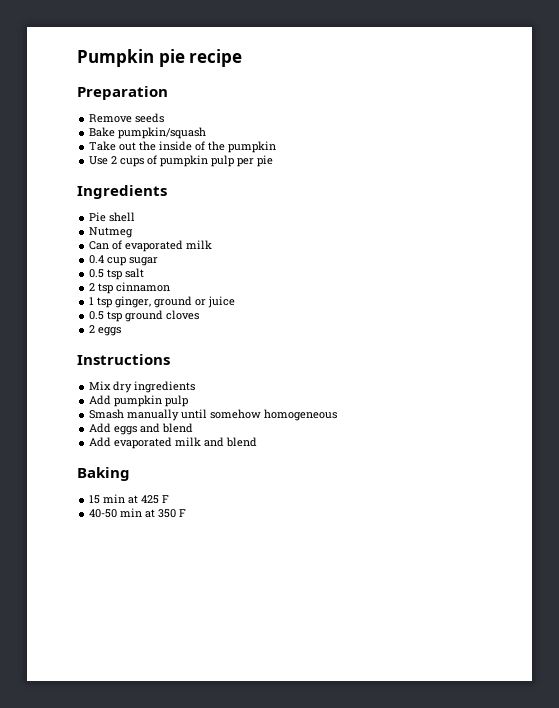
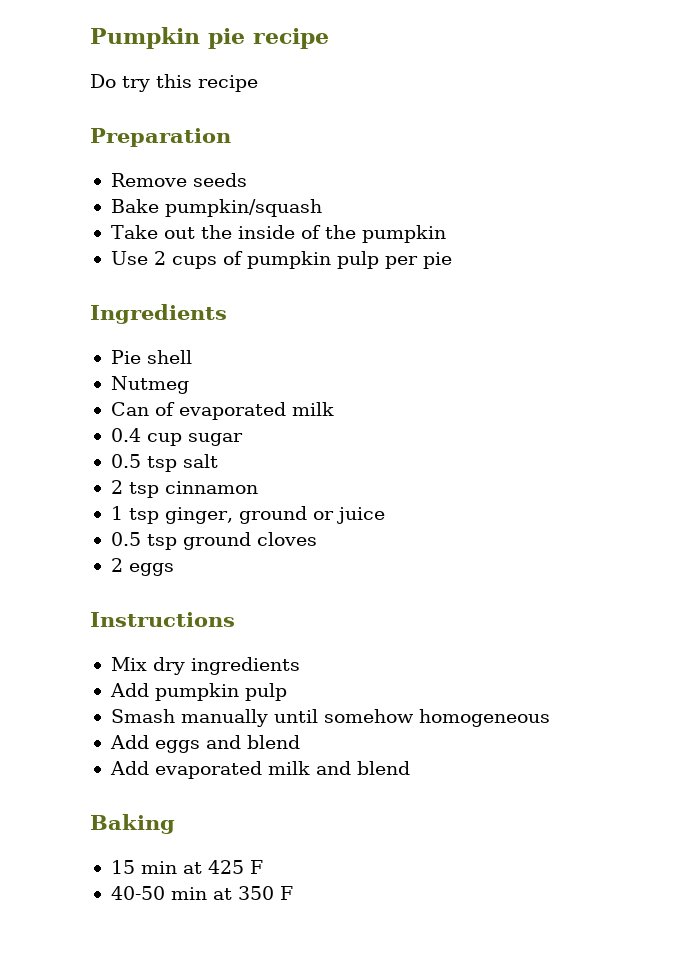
(243, 58) none -> [90,74,258,92] // Do try this recipe

